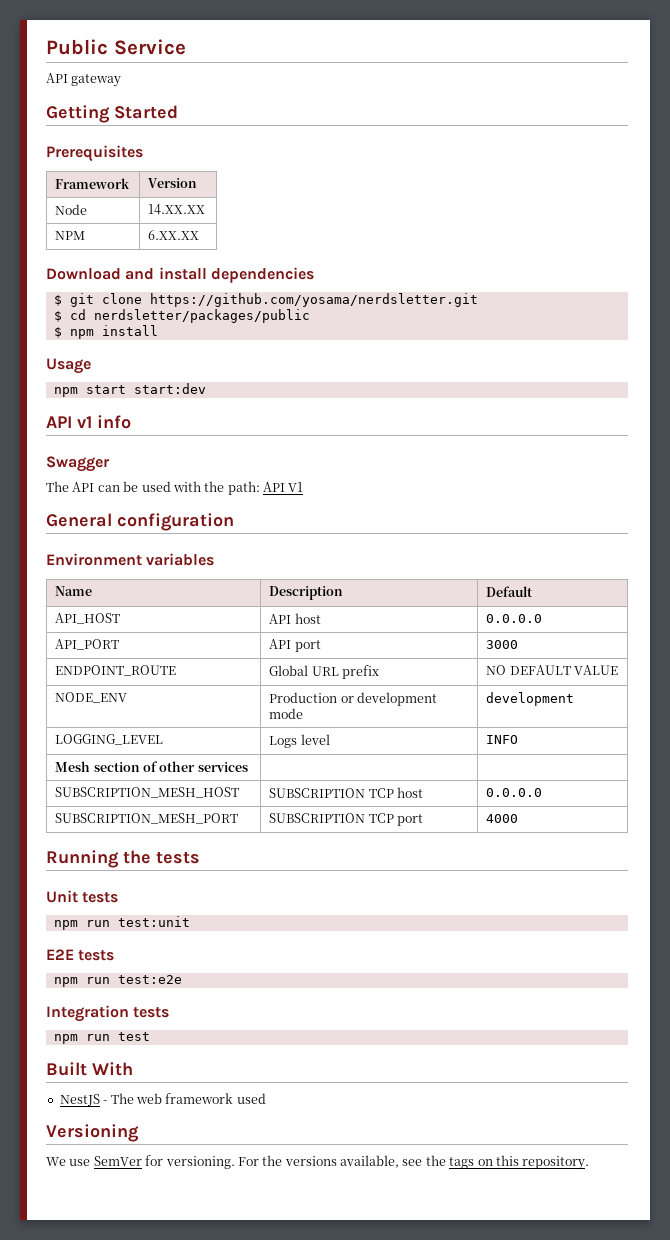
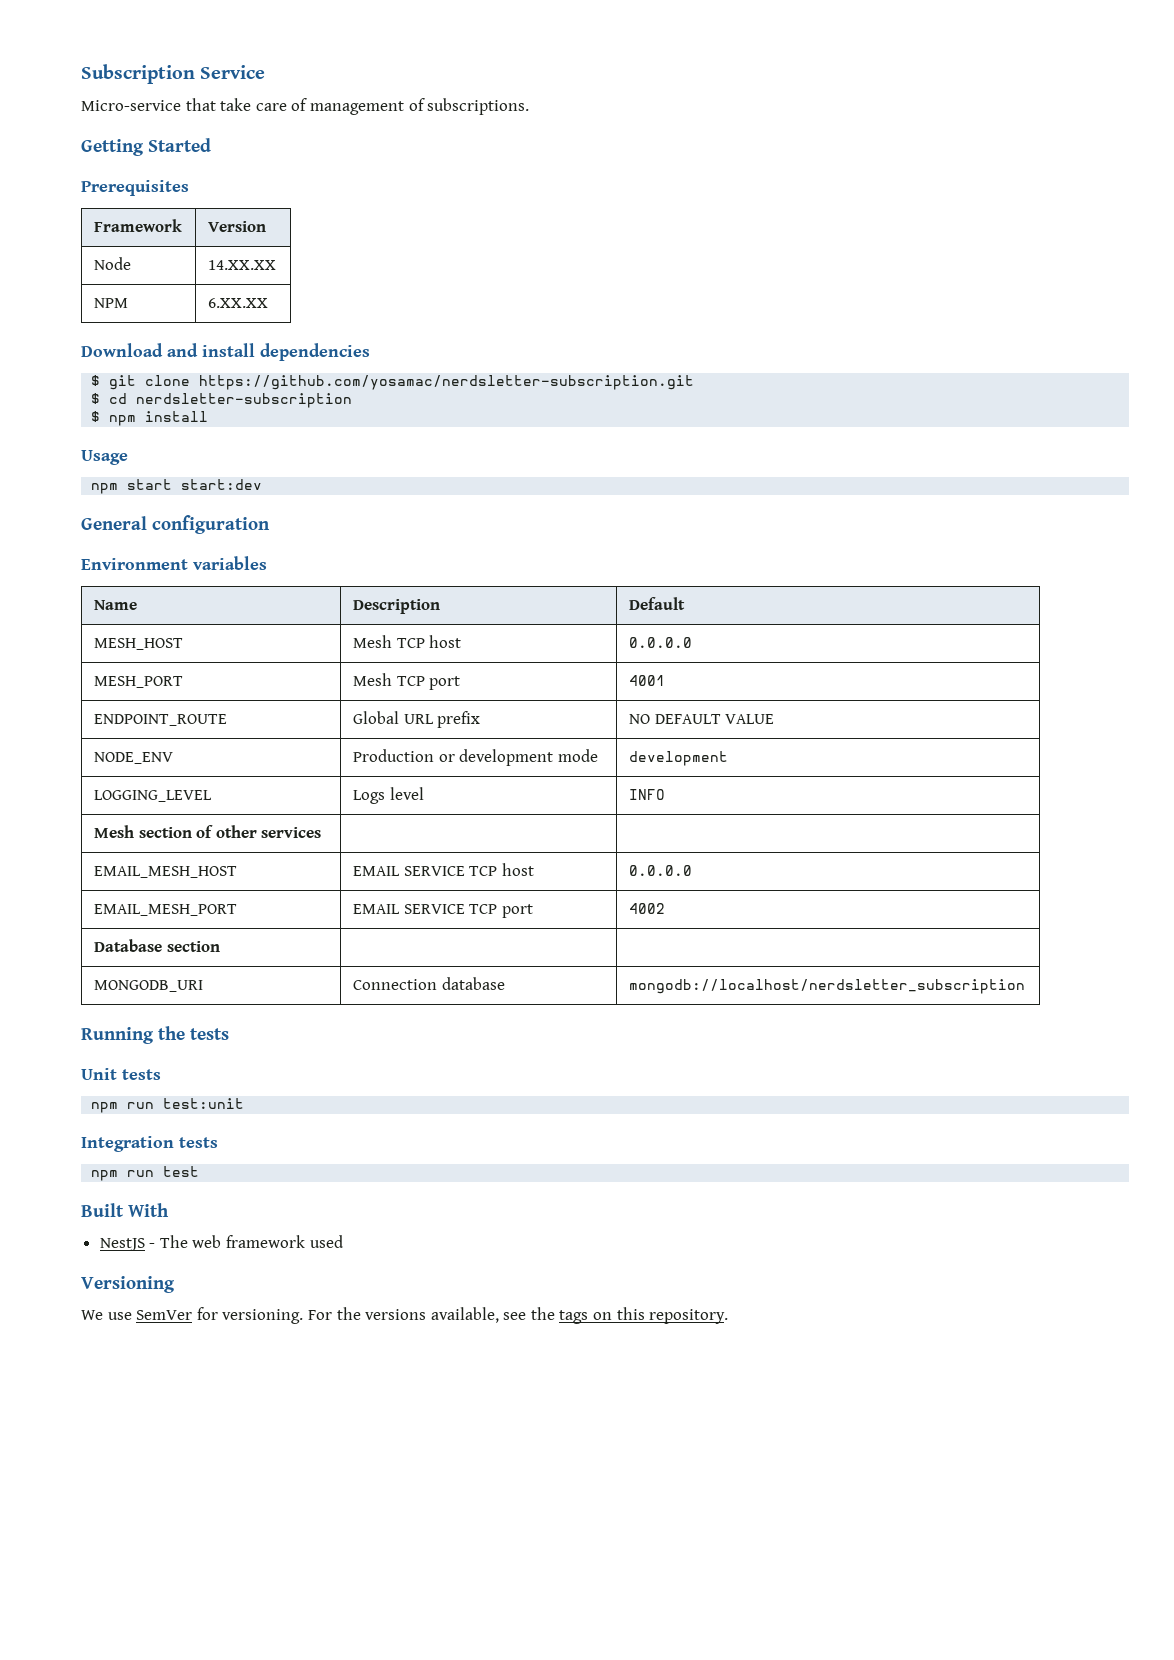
[46,39,108,55] Public -> [81,64,195,84] Subscription
[46,73,122,87] API gateway -> [81,98,530,115] Micro-service that take care of management of subscriptions.
[149,293,478,307] https://github.com/yosama/nerdsletter.git -> [199,375,695,390] https://github.com/yosamac/nerdsletter-subscription.git
[93,309,310,323] nerdsletter/packages/public -> [136,393,353,408] nerdsletter-subscription
[46,415,131,429] [46,456,110,472] [46,481,304,495] // API v1 info // Swagger // The API can be used with the path: API V1 -> (263, 484) none
[55,613,121,624] [269,613,321,624] [486,614,543,623] [55,639,120,650] [269,639,321,652] [486,640,519,649] API_HOST | API host | 0.0.0.0 // API_PORT | API port | 3000 -> [93,638,183,650] [352,635,462,648] [628,637,692,648] [93,676,183,688] [352,673,461,690] [628,675,665,686] MESH_HOST | Mesh TCP host | 0.0.0.0 // MESH_PORT | Mesh TCP port | 4001
[55,787,240,798] [269,787,424,798] [486,788,543,797] [55,813,239,824] [269,813,424,826] [486,814,519,823] SUBSCRIPTION_MESH_HOST | SUBSCRIPTION TCP host | 0.0.0.0 // SUBSCRIPTION_MESH_PORT | SUBSCRIPTION TCP port | 4000 -> [93,866,237,878] [352,863,534,876] [628,865,692,876] [93,904,237,916] [352,904,533,918] [628,903,665,914] [93,939,220,952] [93,980,203,992] [352,977,505,990] [628,979,1025,994] EMAIL_MESH_HOST | EMAIL SERVICE TCP host | 0.0.0.0 // EMAIL_MESH_PORT | EMAIL SERVICE TCP port | 4002 // Database section | | // MONGODB_URI | Connection database | mongodb://localhost/nerdsletter_subscription
[46,949,115,961] [53,975,182,987] // E2E tests // npm run test:e2e -> (245, 1103) none

